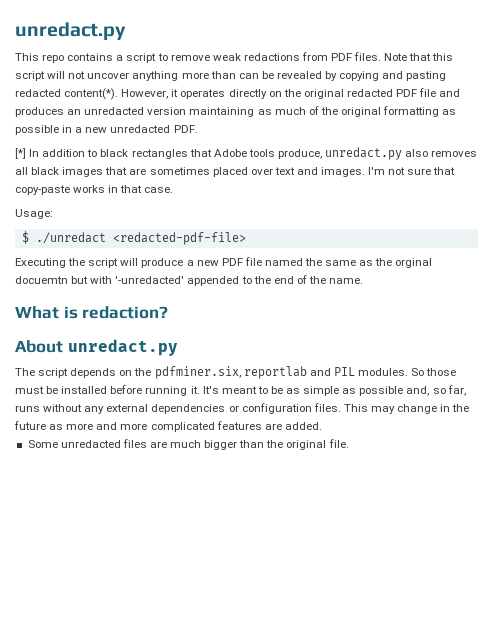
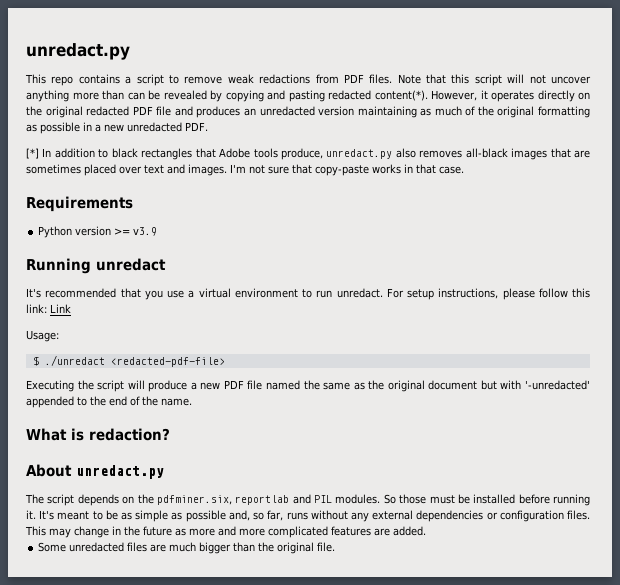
[15,167,60,175] all black -> [465,148,508,158] all-black
(174, 190) none -> [26,196,133,212] [38,226,158,238] [26,258,166,274] [26,288,590,300] [26,304,71,313] // Requirements // Python version >= v3.9 // Running unredact // It's recommended that you use a virtual environment to run unredact. For setup instructions, please follow this link: Link
[395,258,433,268] [15,276,68,284] orginal docuemtn -> [387,380,478,392] original document

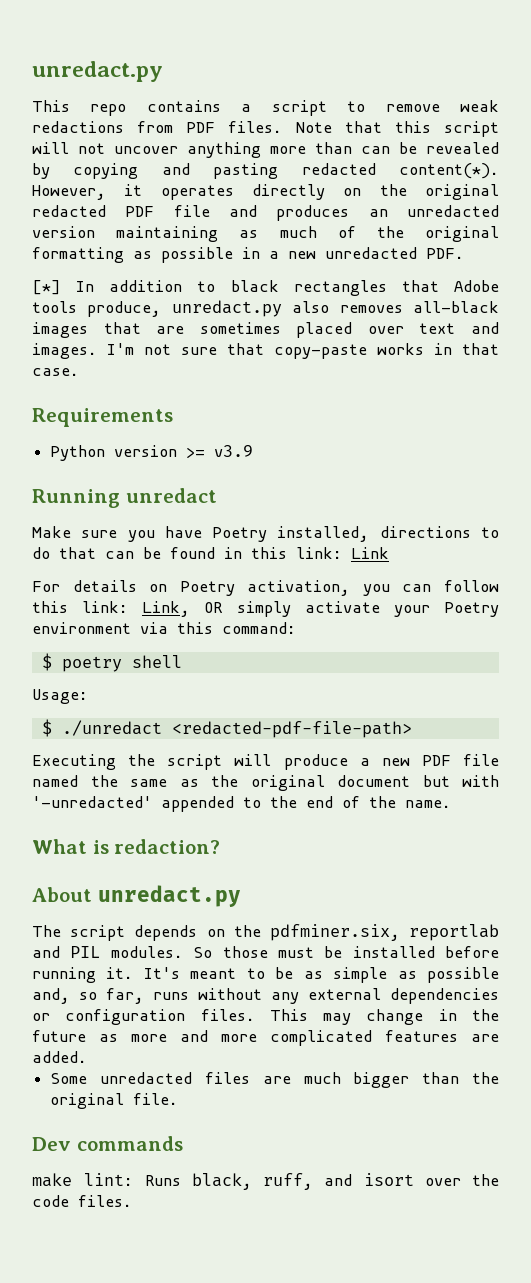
[26,288,590,300] [26,304,71,313] It's recommended that you use a virtual environment to run unredact. For setup instructions, please follow this link: Link -> [32,526,499,542] [32,547,389,559] [32,580,499,596] [32,601,500,617] [32,622,296,634] [41,653,182,672] Make sure you have Poetry installed, directions to do that can be found in this link: Link // For details on Poetry activation, you can follow this link: Link, OR simply activate your Poetry environment via this command: // $ poetry shell
[110,357,225,367] <redacted-pdf-file> -> [171,721,412,738] <redacted-pdf-file-path>
(336, 547) none -> [32,1136,183,1151] [32,1173,499,1190] [32,1195,132,1207] // Dev commands // make lint: Runs black, ruff, and isort over the code files.

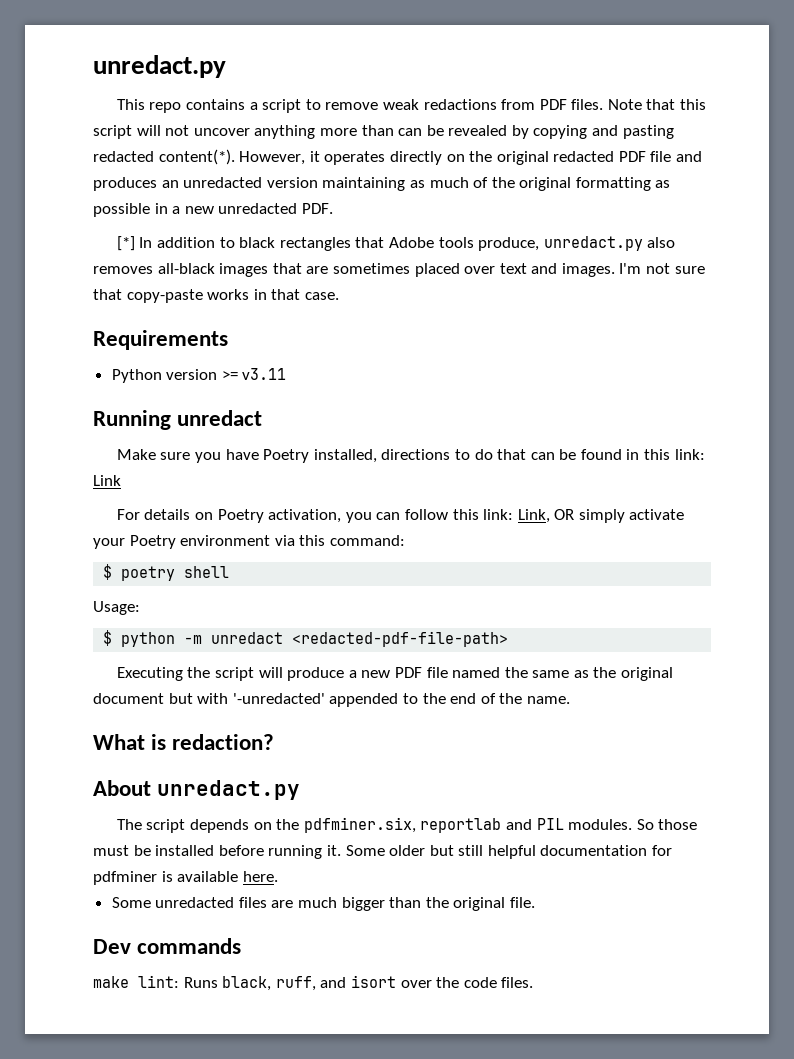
[214,445,254,457] v3.9 -> [242,368,287,380] v3.11
[61,720,162,736] ./unredact -> [121,632,284,647] python -m unredact
[143,967,500,983] [32,988,499,1004] [32,1009,499,1025] [32,1030,499,1046] [32,1051,87,1063] It's meant to be as simple as possible and, so far, runs without any external dependencies or configuration files. This may change in the future as more and more complicated features are added. -> [345,845,673,859] [93,871,278,885] Some older but still helpful documentation for pdfminer is available here.

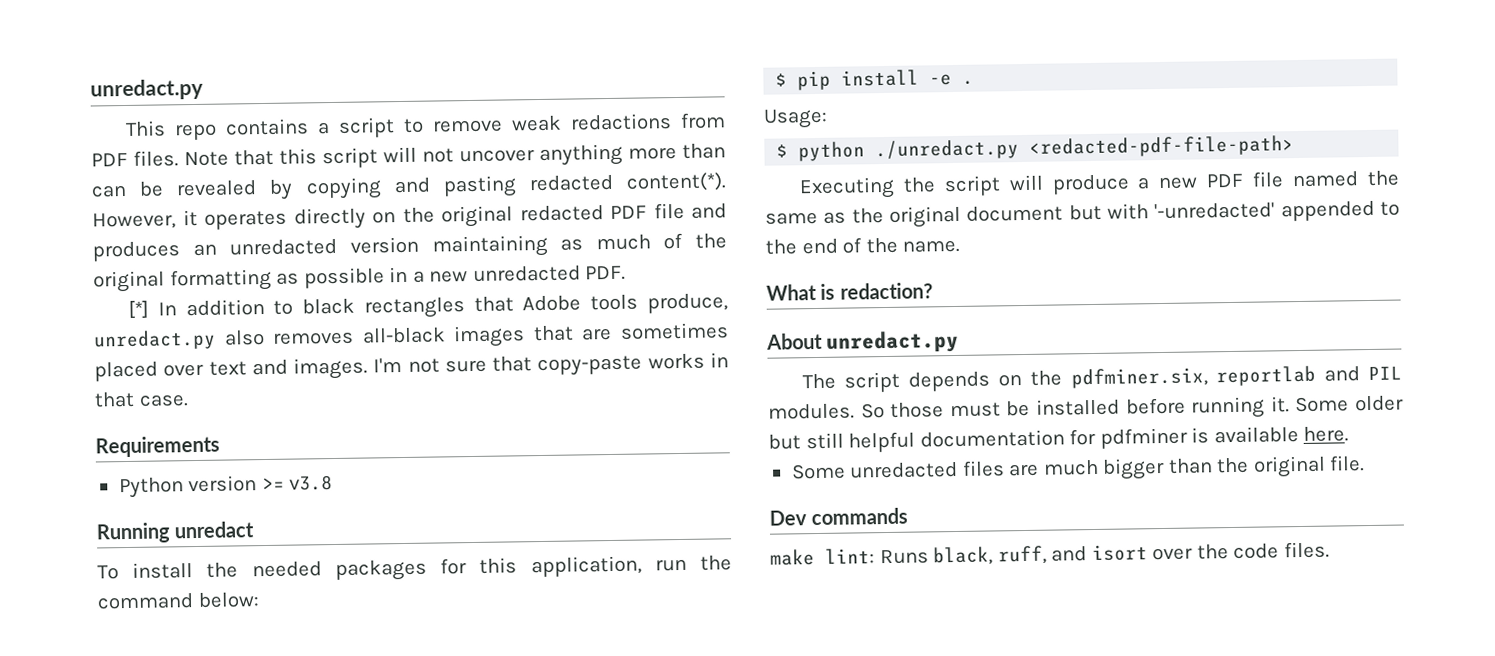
[242,368,287,380] v3.11 -> [289,475,334,491] v3.8
[116,449,705,463] [93,475,121,486] [116,509,685,523] [93,535,405,549] [103,564,230,581] Make sure you have Poetry installed, directions to do that can be found in this link: Link // For details on Poetry activation, you can follow this link: Link, OR simply activate your Poetry environment via this command: // $ poetry shell -> [97,555,732,582] [97,592,259,610] [775,69,975,91] To install the needed packages for this application, run the command below: // $ pip install -e .
[184,632,284,644] -m unredact -> [875,139,1020,161] ./unredact.py

